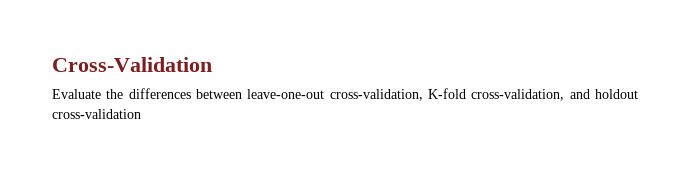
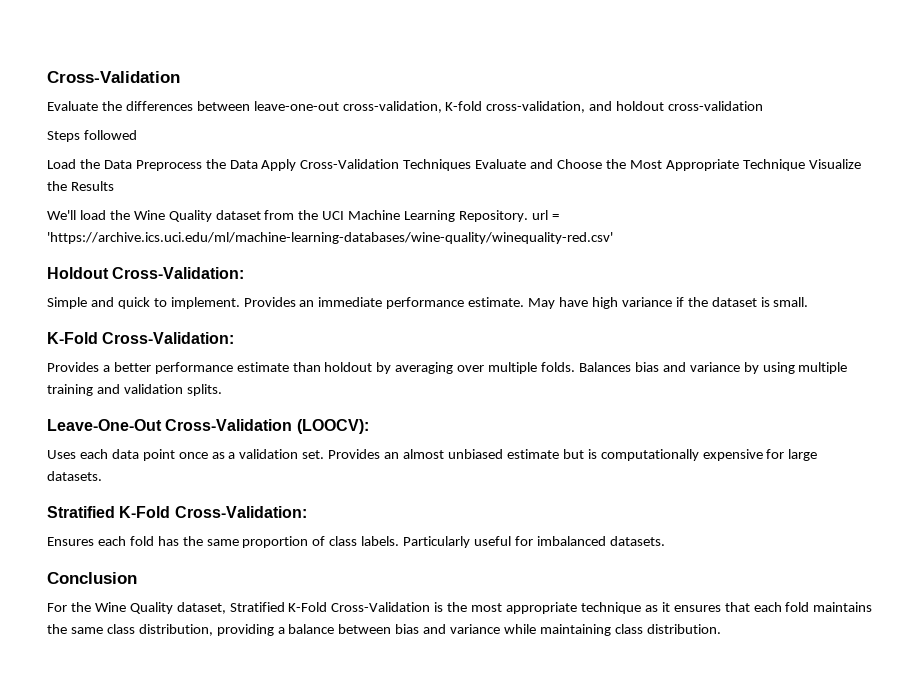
(141, 114) none -> [47,130,137,142] [47,159,861,171] [47,181,114,191] [47,210,559,222] [47,232,613,244] [47,267,245,279] [47,297,809,309] [47,332,235,344] [47,362,848,374] [47,384,222,396] [47,419,369,434] [47,449,818,461] [47,471,102,481] [47,506,307,518] [47,536,665,548] [47,572,137,584] [47,602,873,614] [47,624,721,636] // Steps followed // Load the Data Preprocess the Data Apply Cross-Validation Techniques Evaluate and Choose the Most Appropriate Technique Visualize the Results // We'll load the Wine Quality dataset from the UCI Machine Learning Repository. url = 'https://archive.ics.uci.edu/ml/machine-learning-databases/wine-quality/winequality-red.csv' // Holdout Cross-Validation: // Simple and quick to implement. Provides an immediate performance estimate. May have high variance if the dataset is small. // K-Fold Cross-Validation: // Provides a better performance estimate than holdout by averaging over multiple folds. Balances bias and variance by using multiple training and validation splits. // Leave-One-Out Cross-Validation (LOOCV): // Uses each data point once as a validation set. Provides an almost unbiased estimate but is computationally expensive for large datasets. // Stratified K-Fold Cross-Validation: // Ensures each fold has the same proportion of class labels. Particularly useful for imbalanced datasets. // Conclusion // For the Wine Quality dataset, Stratified K-Fold Cross-Validation is the most appropriate technique as it ensures that each fold maintains the same class distribution, providing a balance between bias and variance while maintaining class distribution.

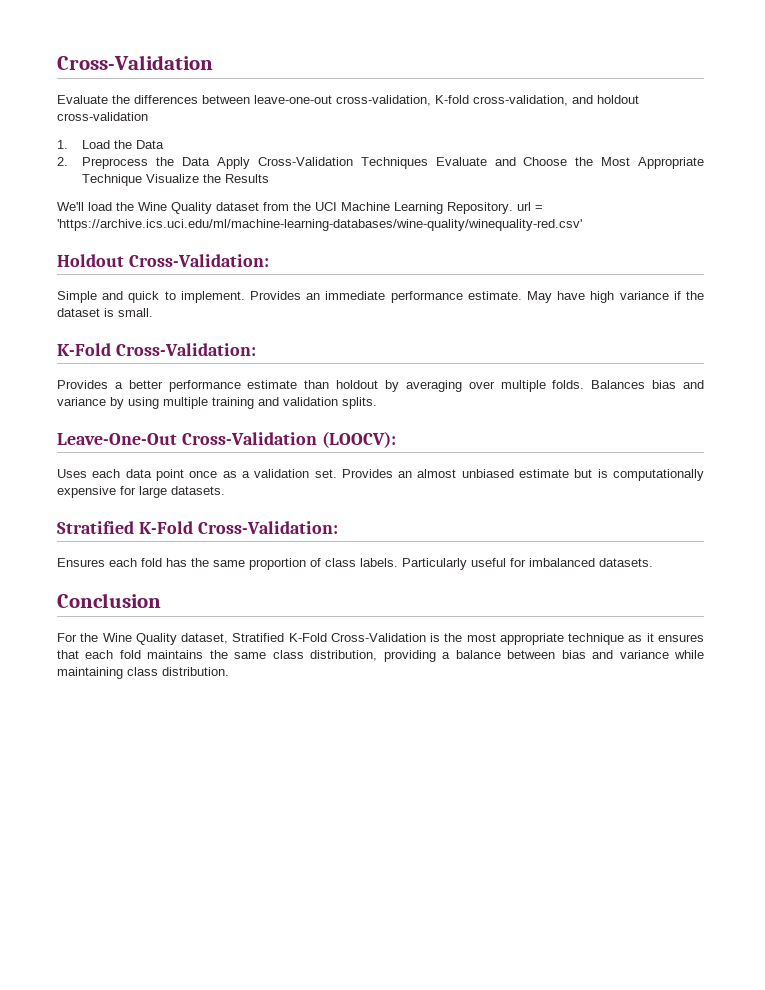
[47,130,137,142] Steps followed // -> [57,140,68,149] 1.
(132, 164) none -> [57,157,68,166] // 2.

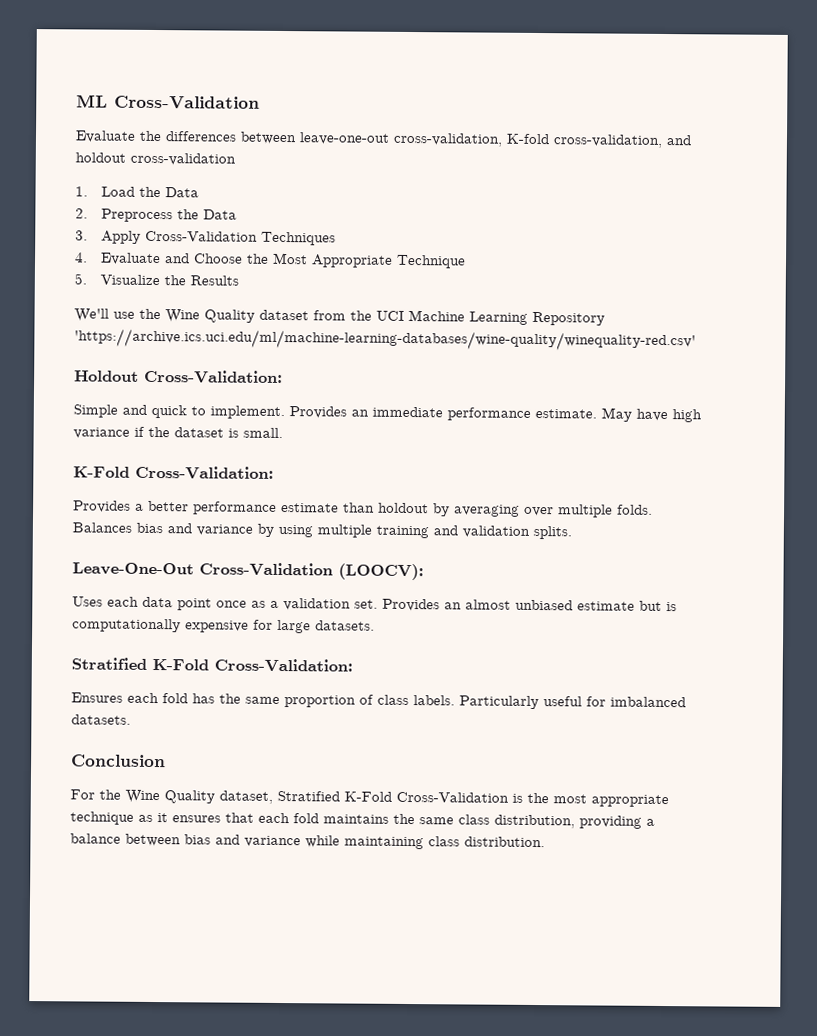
(57, 62) none -> [76,94,108,108] ML
(211, 161) none -> [75,230,88,241] // 3.
(428, 163) none -> [74,252,88,263] // 4.
(143, 180) none -> [74,273,87,285] // 5.
[88,202,112,211] load -> [113,311,135,319] use
[447,202,543,214] Repository. url = -> [532,311,605,326] Repository

